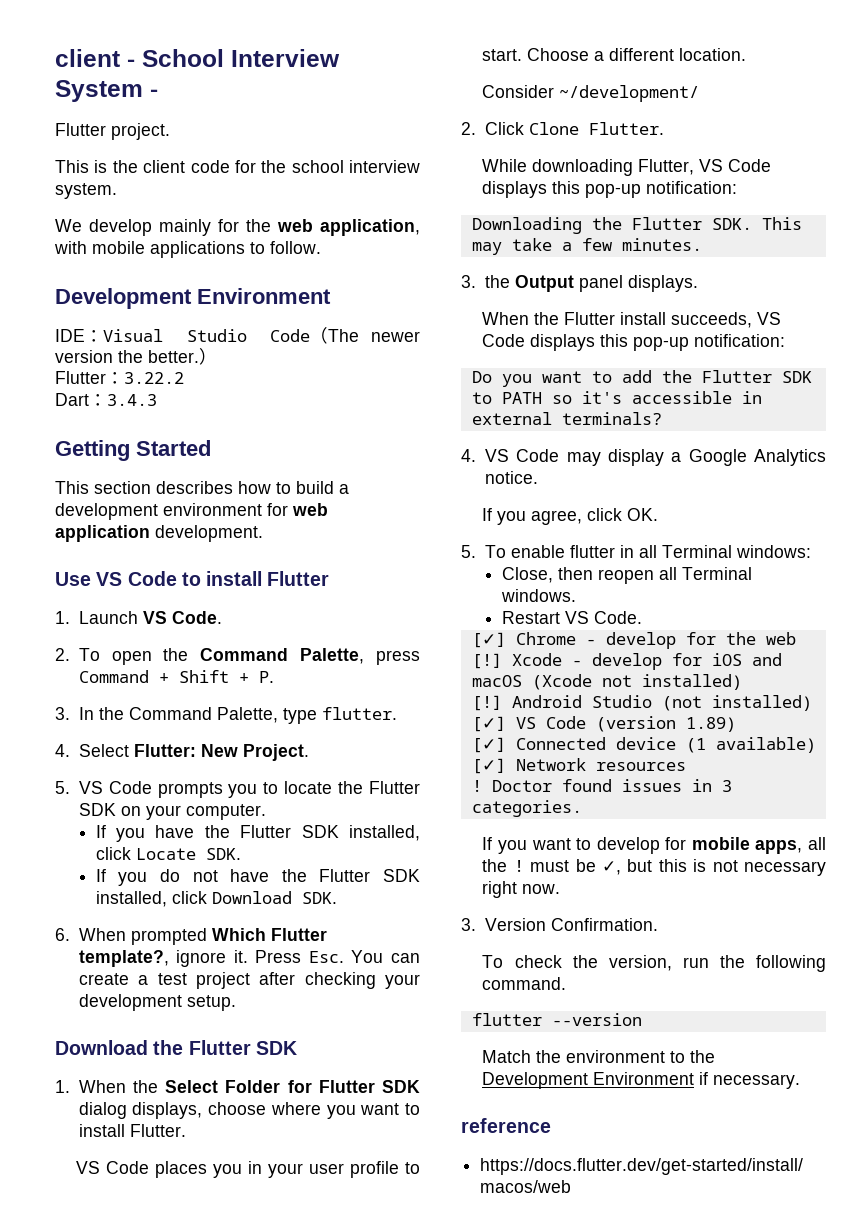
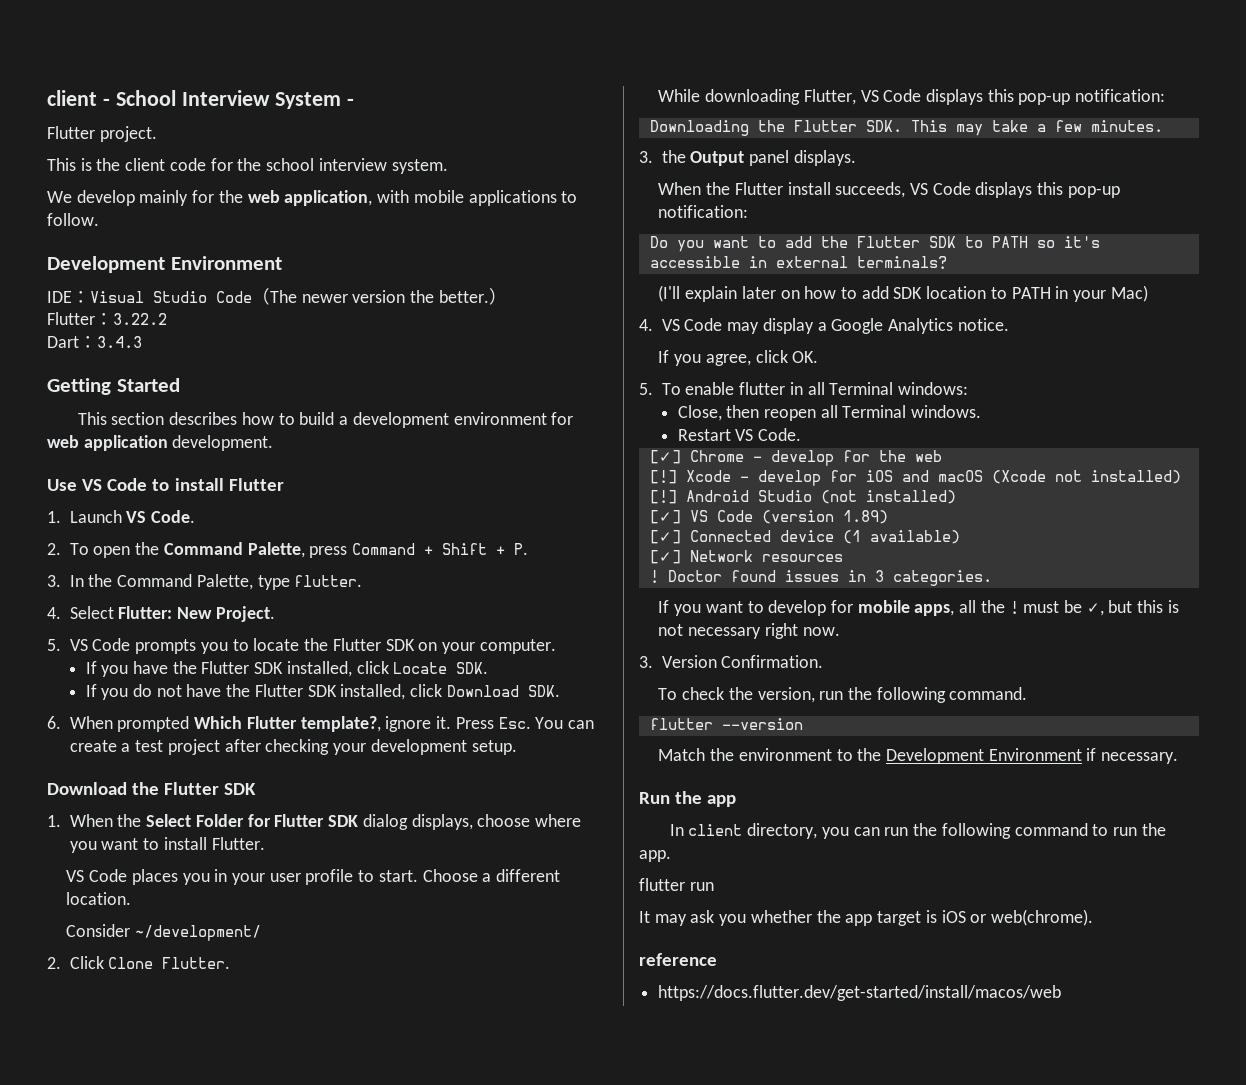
(662, 418) none -> [658,285,1148,302] // (I'll explain later on how to add SDK location to PATH in your Mac)
(801, 1081) none -> [639,791,737,807] [669,823,1166,839] [639,850,671,862] [639,878,714,891] [639,909,1093,926] // Run the app // In client directory, you can run the following command to run the app. // flutter run // It may ask you whether the app target is iOS or web(chrome).

